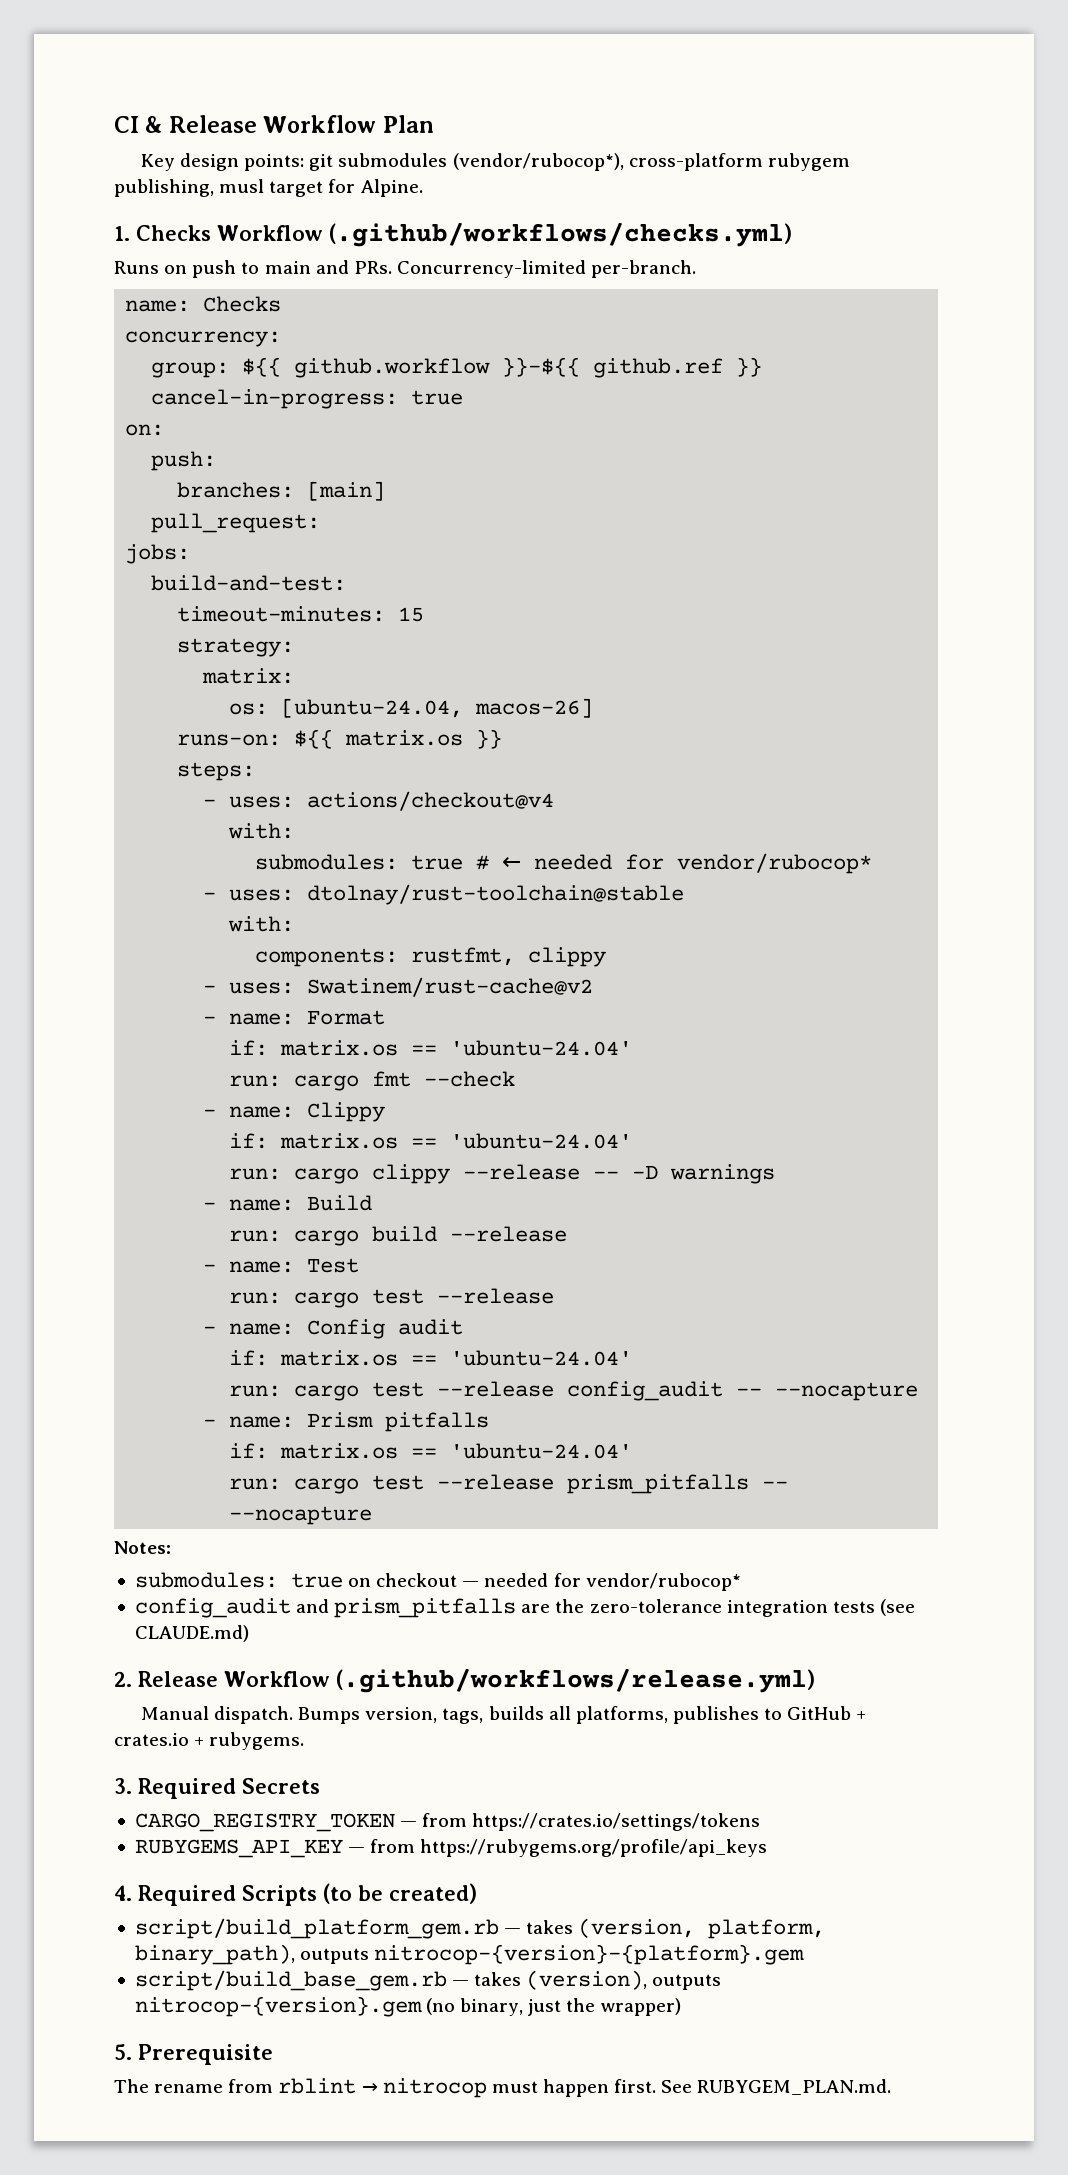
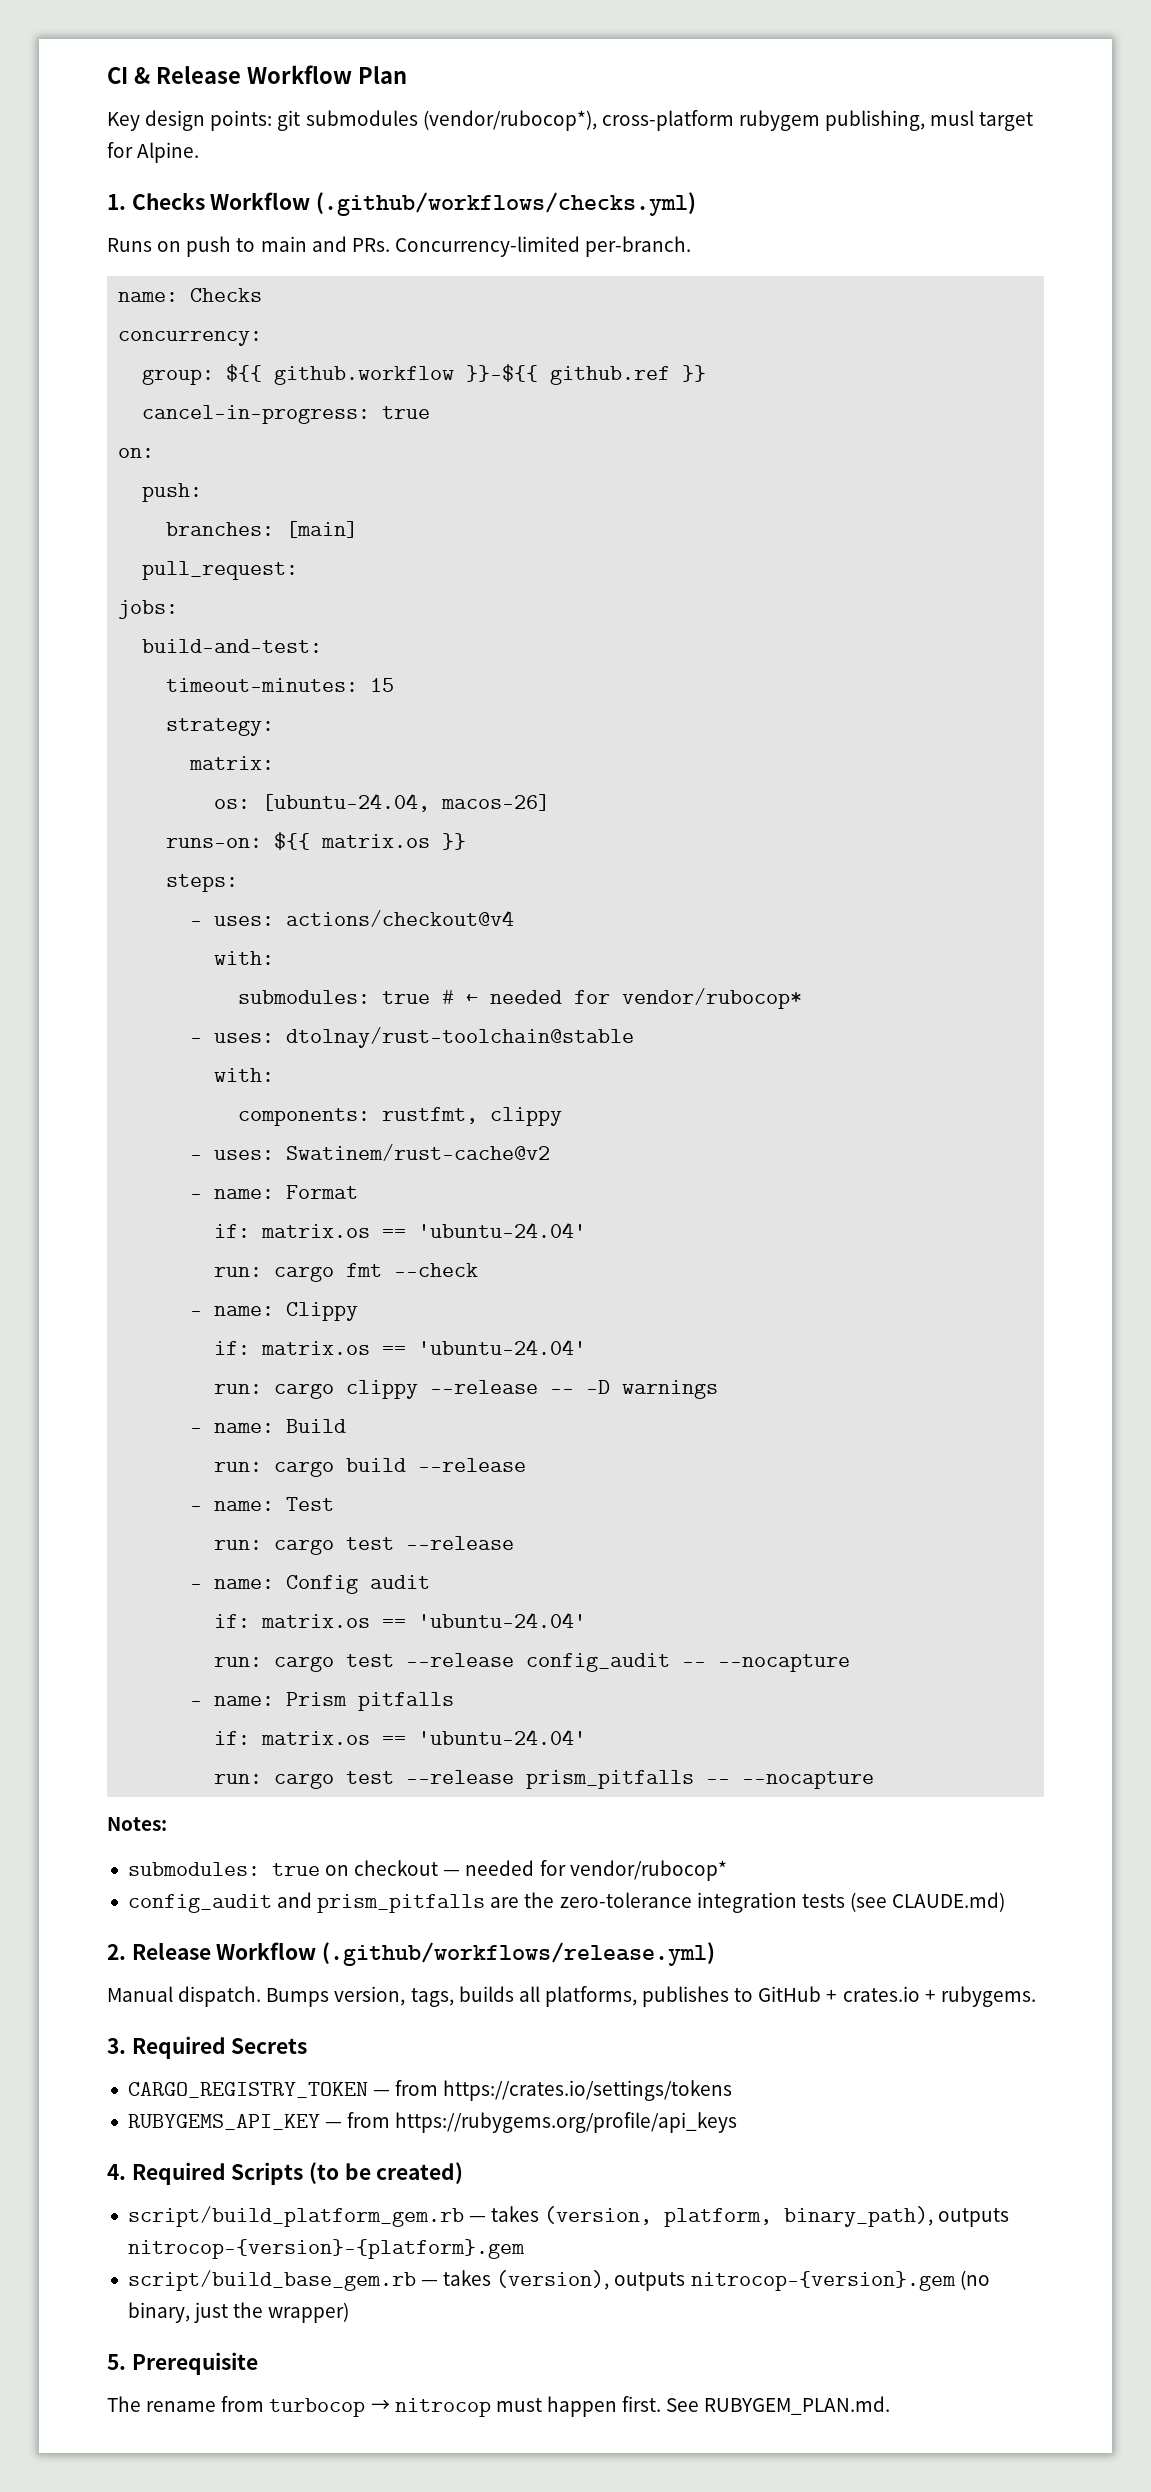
[278,2078,357,2094] rblint -> [269,2398,366,2417] turbocop

